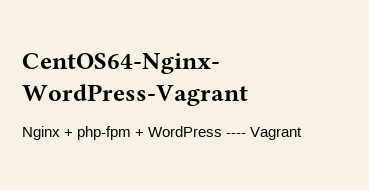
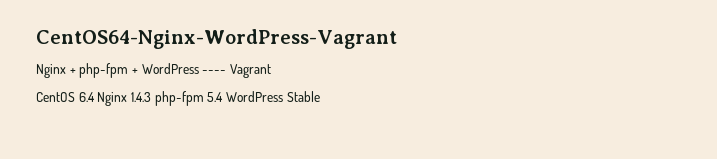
(303, 133) none -> [36,91,320,106] // CentOS 6.4 Nginx 1.4.3 php-fpm 5.4 WordPress Stable

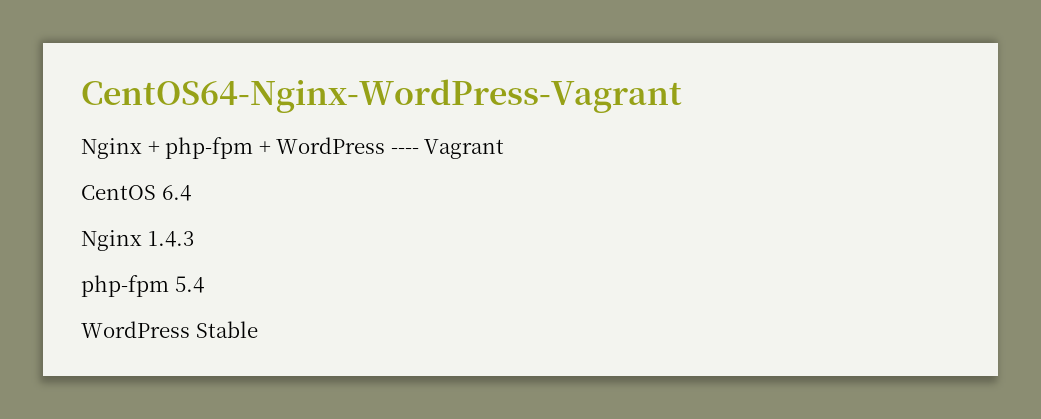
(95, 97) none -> (191, 193) //
(151, 97) none -> (194, 239) //
(224, 97) none -> (204, 284) //

